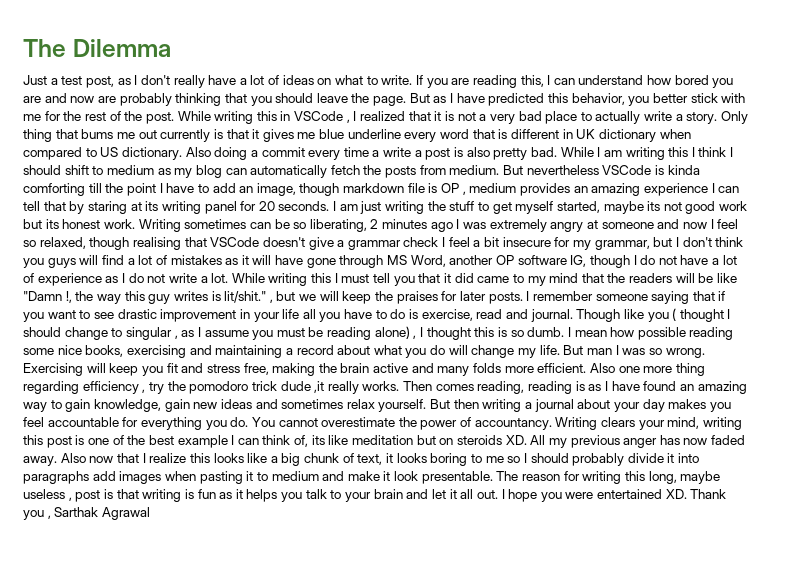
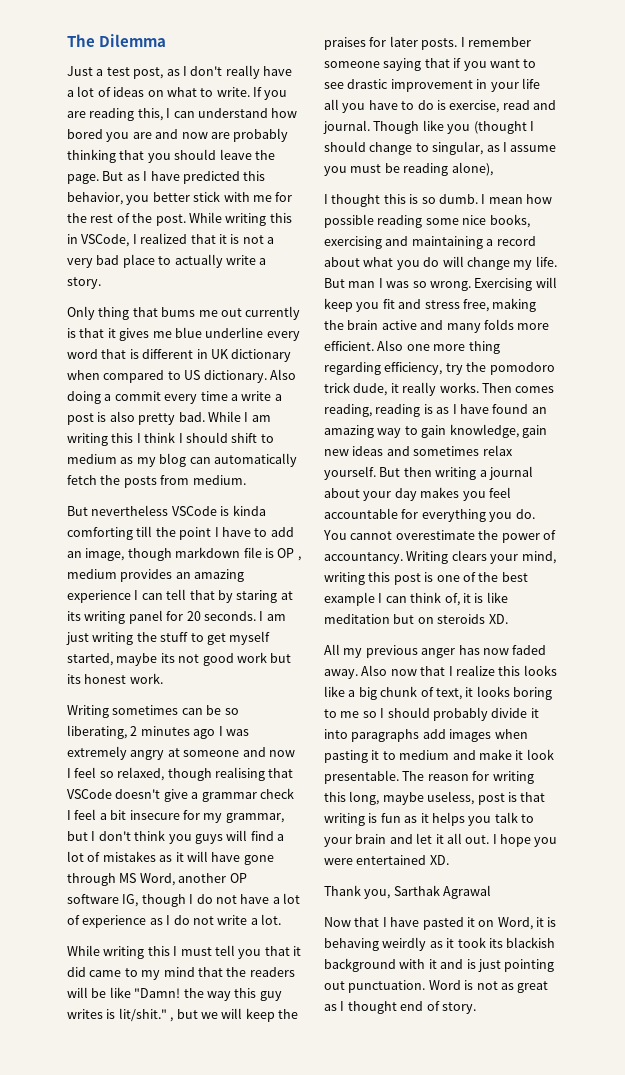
[294,111,350,123] VSCode , -> [81,234,130,247] VSCode,
(718, 118) none -> (101, 283) //
(500, 170) none -> (246, 480) //
(135, 224) none -> (163, 678) //
(229, 278) none -> (281, 919) //
[23,291,72,303] "Damn !, -> [134,988,181,998] "Damn!
[672,308,724,322] ( thought -> [473,121,527,134] (thought
[125,327,178,340] singular , -> [432,141,484,155] singular,
[374,326,417,339] alone) , -> [451,162,493,176] alone), //
[82,381,146,394] efficiency , -> [384,362,443,375] efficiency,
[280,381,325,393] dude ,it -> [353,383,399,396] dude, it
[311,435,325,445] its -> [462,593,484,603] it is
(527, 440) none -> (508, 619) //
[23,489,72,501] useless , -> [427,791,475,805] useless,
[690,489,727,499] [23,510,51,520] Thank you , -> [324,885,391,899] // Thank you,
(150, 513) none -> [324,917,557,930] [324,937,556,951] [324,958,555,972] [324,980,549,993] [324,1001,476,1014] // Now that I have pasted it on Word, it is behaving weirdly as it took its blackish background with it and is just pointing out punctuation. Word is not as great as I thought end of story.

